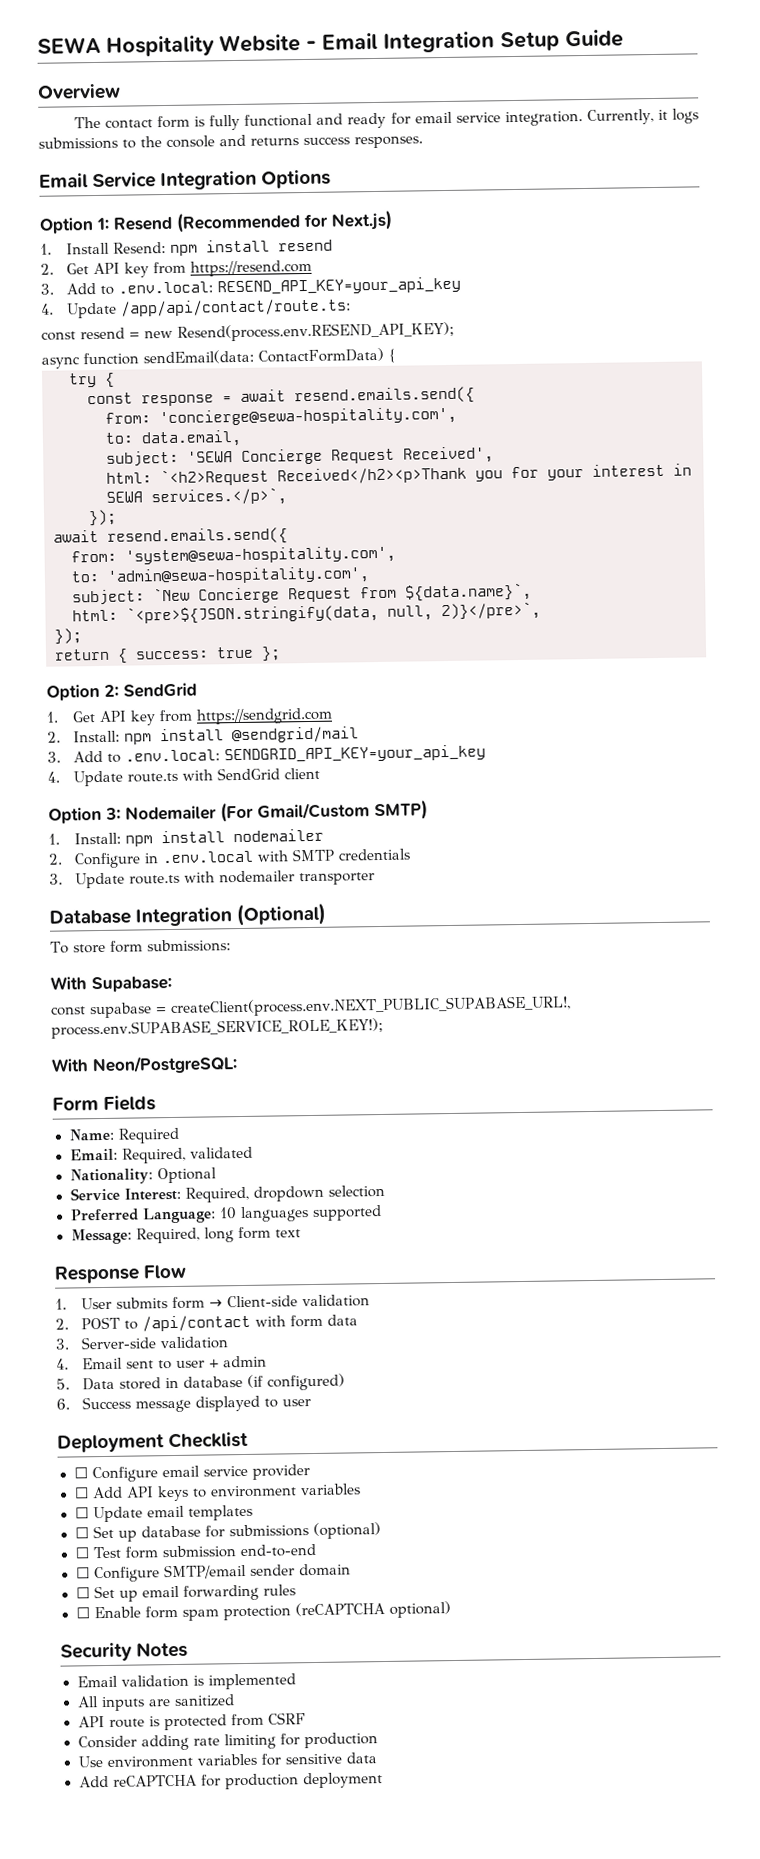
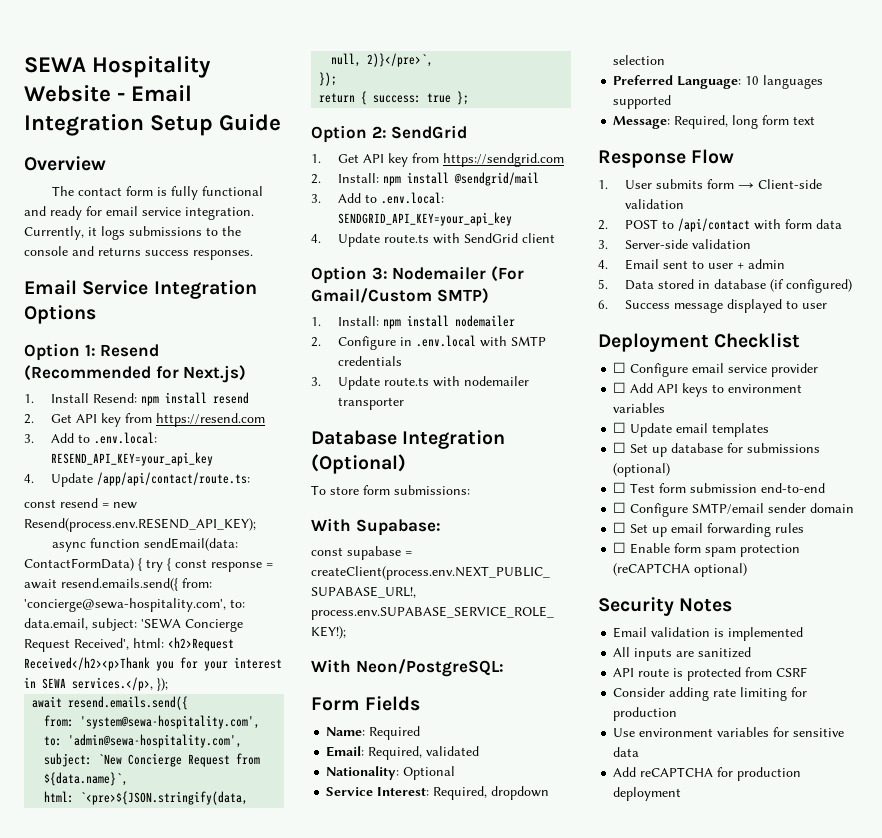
(397, 355) // -> (142, 564) none
(115, 380) // -> (171, 564) none
(475, 396) // -> (178, 584) none
(457, 417) // -> (226, 605) none
(242, 438) // -> (88, 624) none
[106,468,269,487] // html: `<h2>Request -> [133,637,234,651] html: <h2>Request
[151,487,287,507] services.</p>`, // -> [72,677,153,691] services.</p>,

